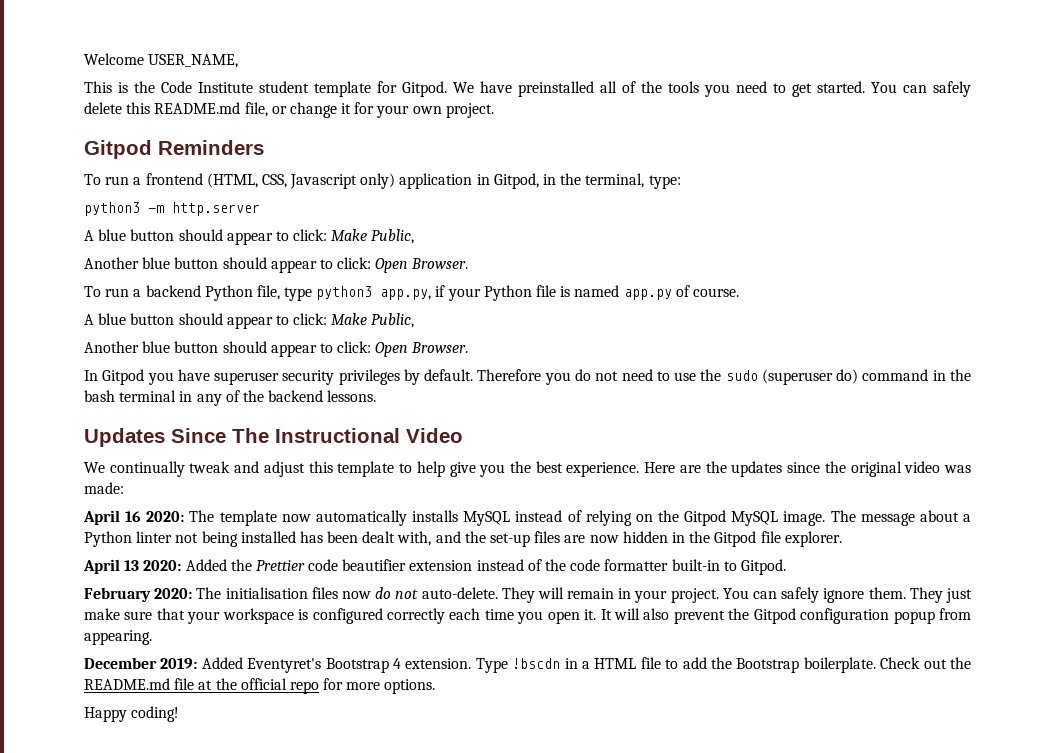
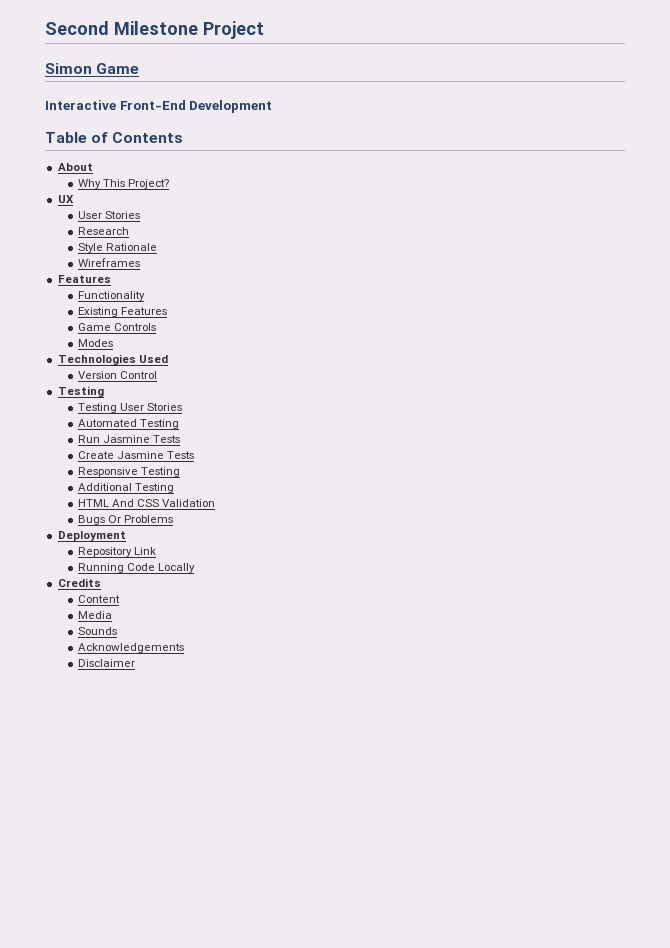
[84,53,239,68] [84,81,971,97] [84,102,494,118] [84,140,264,159] [84,173,681,189] [84,202,260,216] [84,229,415,245] [84,257,469,273] [84,285,739,301] [84,313,415,329] [84,341,469,357] [84,369,971,385] [84,390,377,406] [84,428,463,447] [84,461,972,477] [84,482,124,494] [83,510,971,526] [84,531,842,547] [83,559,786,575] [84,587,972,603] [84,608,972,624] [84,630,152,645] [84,657,971,673] [84,678,436,694] [84,706,180,722] Welcome USER_NAME, // This is the Code Institute student template for Gitpod. We have preinstalled all of the tools you need to get started. You can safely delete this README.md file, or change it for your own project. // Gitpod Reminders // To run a frontend (HTML, CSS, Javascript only) application in Gitpod, in the terminal, type: // python3 -m http.server // A blue button should appear to click: Make Public, // Another blue button should appear to click: Open Browser. // To run a backend Python file, type python3 app.py, if your Python file is named app.py of course. // A blue button should appear to click: Make Public, // Another blue button should appear to click: Open Browser. // In Gitpod you have superuser security privileges by default. Therefore you do not need to use the sudo (superuser do) command in the bash terminal in any of the backend lessons. // Updates Since The Instructional Video // We continually tweak and adjust this template to help give you the best experience. Here are the updates since the original video was made: // April 16 2020: The template now automatically installs MySQL instead of relying on the Gitpod MySQL image. The message about a Python linter not being installed has been dealt with, and the set-up files are now hidden in the Gitpod file explorer. // April 13 2020: Added the Prettier code beautifier extension instead of the code formatter built-in to Gitpod. // February 2020: The initialisation files now do not auto-delete. They will remain in your project. You can safely ignore them. They just make sure that your workspace is configured correctly each time you open it. It will also prevent the Gitpod configuration popup from appearing. // December 2019: Added Eventyret's Bootstrap 4 extension. Type !bscdn in a HTML file to add the Bootstrap boilerplate. Check out the README.md file at the official repo for more options. // Happy coding! -> [45,21,264,39] [45,63,140,74] [45,100,273,113] [45,132,184,143] [57,163,93,171] [77,179,170,189] [57,195,74,203] [77,211,141,219] [77,227,129,235] [77,243,158,253] [77,258,140,267] [57,275,111,283] [77,291,145,301] [77,307,168,317] [77,323,157,331] [77,339,113,347] [57,354,168,365] [77,371,158,379] [57,386,104,397] [77,403,183,413] [77,419,180,429] [77,435,181,443] [77,451,195,459] [77,467,181,477] [77,483,175,493] [77,499,216,507] [77,515,174,525] [57,531,126,541] [77,547,157,557] [77,563,196,573] [57,578,101,587] [77,595,120,603] [77,611,112,619] [77,627,117,635] [77,643,184,653] [77,659,135,667] Second Milestone Project // Simon Game // Interactive Front-End Development // Table of Contents // About // Why This Project? // UX // User Stories // Research // Style Rationale // Wireframes // Features // Functionality // Existing Features // Game Controls // Modes // Technologies Used // Version Control // Testing // Testing User Stories // Automated Testing // Run Jasmine Tests // Create Jasmine Tests // Responsive Testing // Additional Testing // HTML And CSS Validation // Bugs Or Problems // Deployment // Repository Link // Running Code Locally // Credits // Content // Media // Sounds // Acknowledgements // Disclaimer

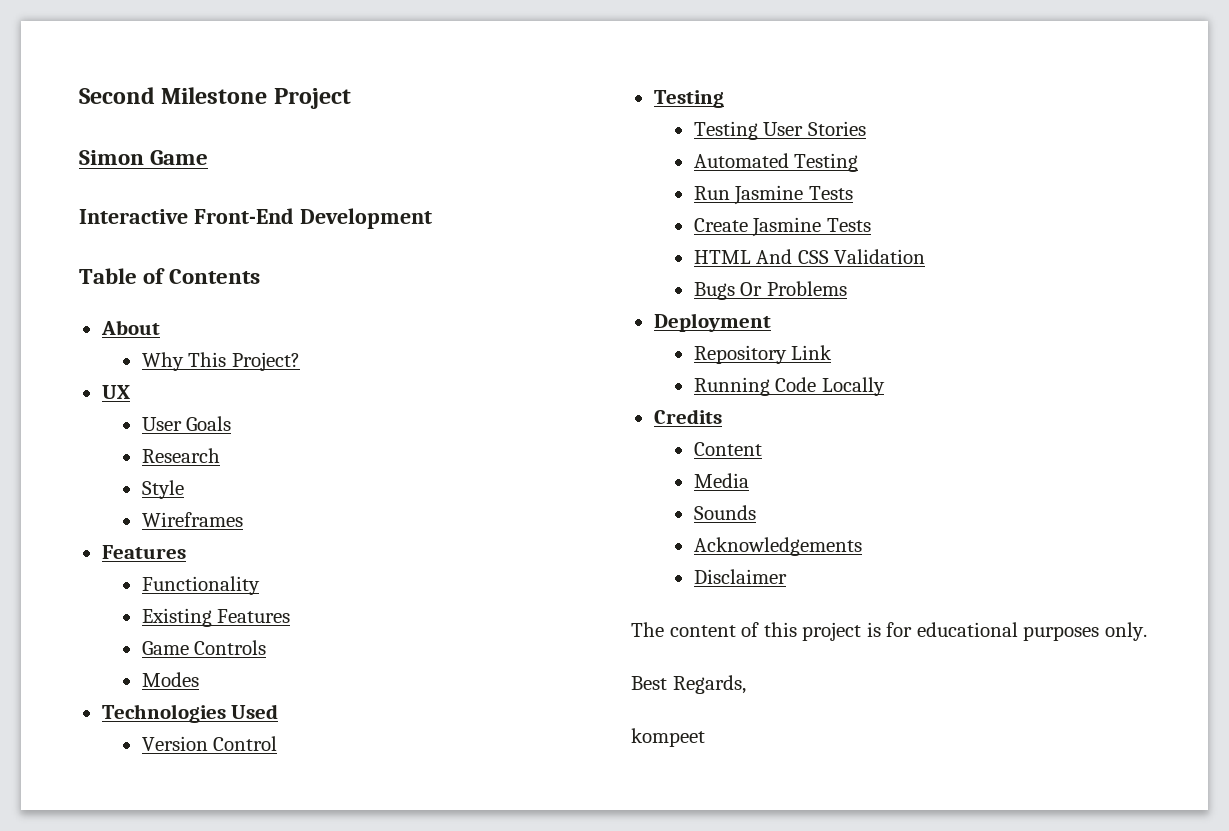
[105,211,141,219] Stories -> [186,416,232,431] Goals
[106,243,158,251] Rationale -> (184, 489) none
[77,467,181,477] [77,483,175,493] // Responsive Testing // Additional Testing -> (871, 225) none
(135, 663) none -> [631,622,1147,641] [631,675,746,694] [631,728,705,747] // The content of this project is for educational purposes only. // Best Regards, // kompeet

